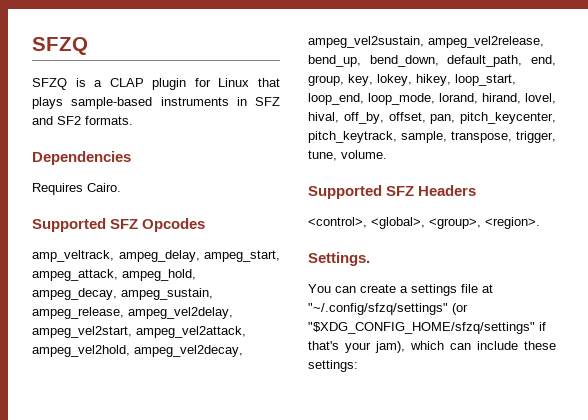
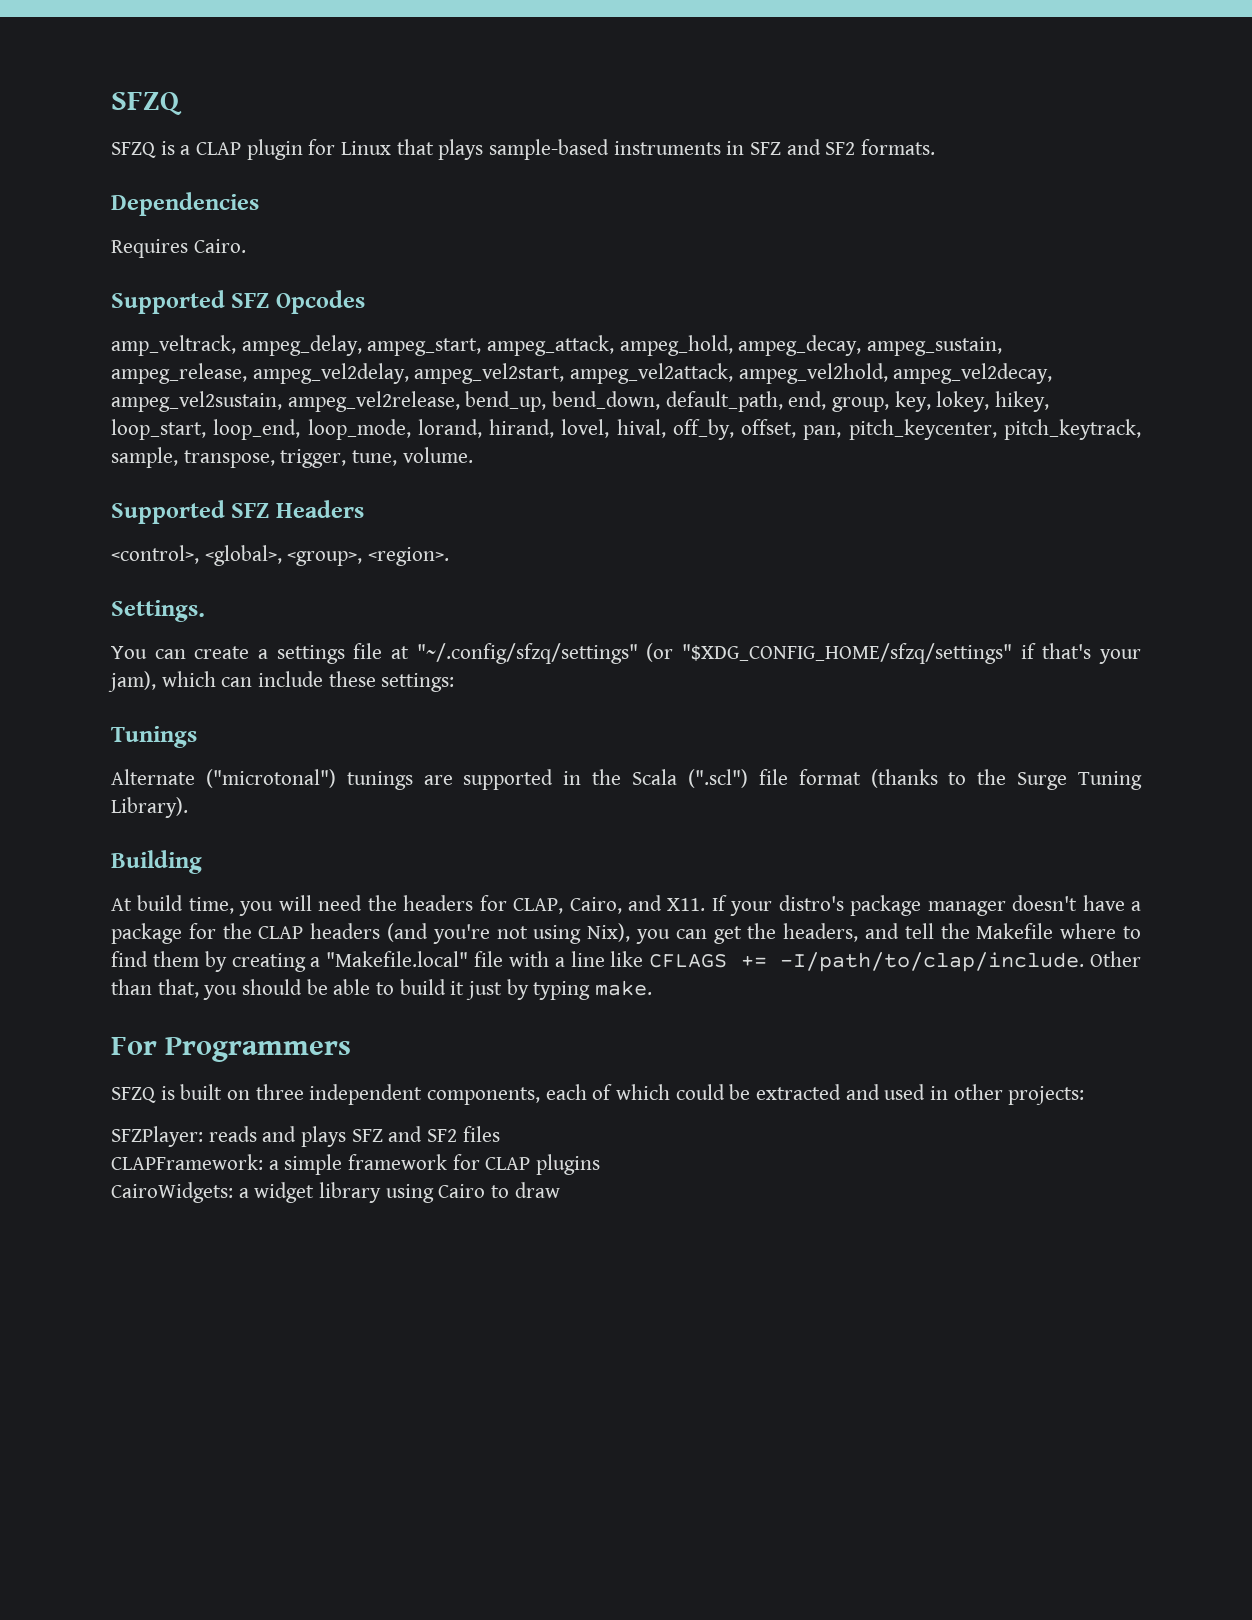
(358, 366) none -> [111,726,197,748] [111,769,1142,790] [111,797,188,818] [111,850,202,874] [111,895,1142,916] [111,923,1141,944] [111,951,1141,972] [111,979,653,1000] [111,1037,351,1062] [111,1084,1085,1105] [111,1126,500,1147] [111,1154,601,1175] [111,1182,560,1203] // Tunings // Alternate ("microtonal") tunings are supported in the Scala (".scl") file format (thanks to the Surge Tuning Library). // Building // At build time, you will need the headers for CLAP, Cairo, and X11. If your distro's package manager doesn't have a package for the CLAP headers (and you're not using Nix), you can get the headers, and tell the Makefile where to find them by creating a "Makefile.local" file with a line like CFLAGS += -I/path/to/clap/include. Other than that, you should be able to build it just by typing make. // For Programmers // SFZQ is built on three independent components, each of which could be extracted and used in other projects: // SFZPlayer: reads and plays SFZ and SF2 files // CLAPFramework: a simple framework for CLAP plugins // CairoWidgets: a widget library using Cairo to draw

